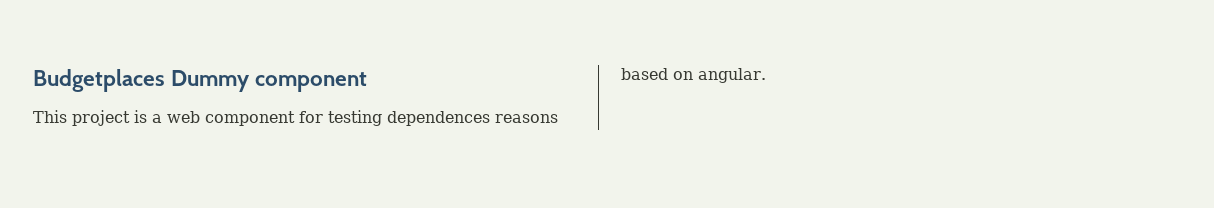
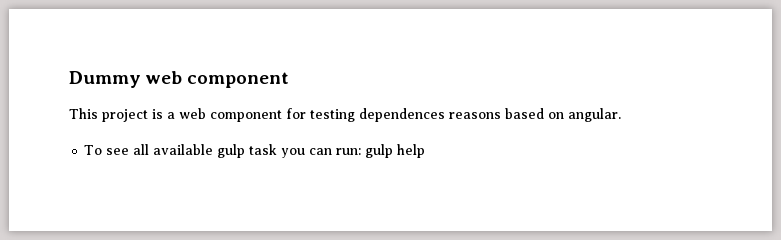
[33,69,251,92] Budgetplaces Dummy -> [69,71,183,88] Dummy web
(766, 75) none -> [84,144,426,158] // To see all available gulp task you can run: gulp help

